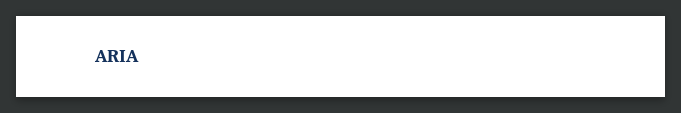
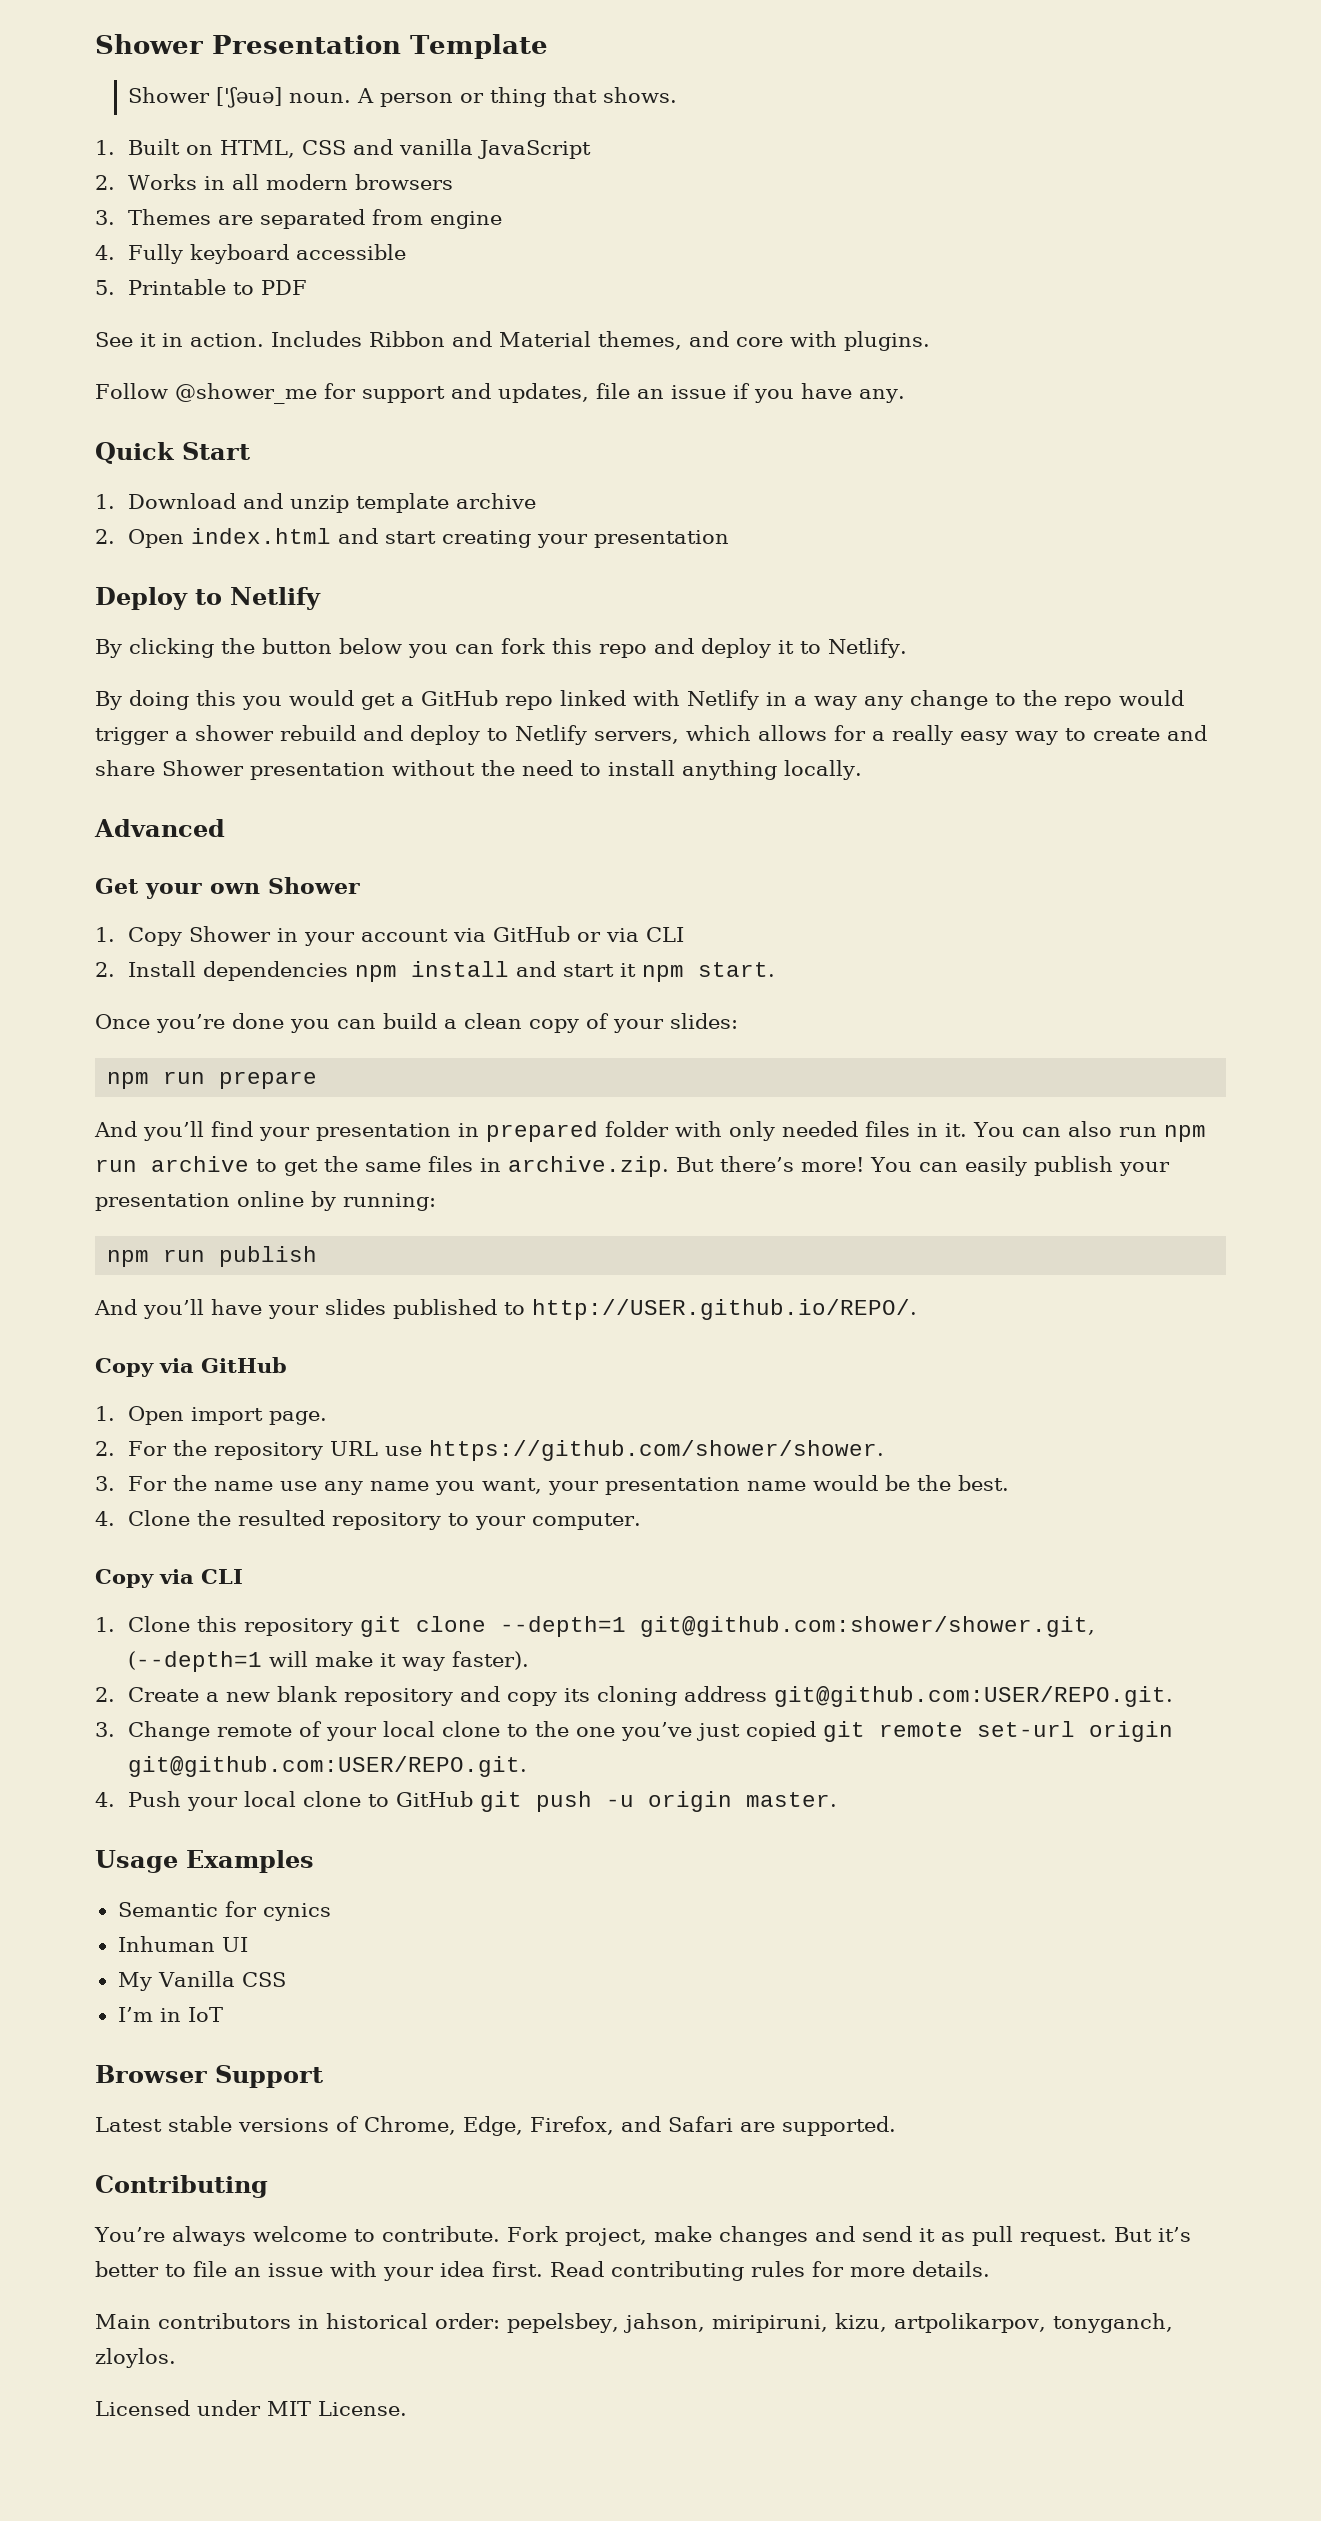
[94,50,139,62] ARIA -> [95,34,548,59] [128,87,678,108] [95,139,592,159] [95,174,454,190] [95,209,503,229] [95,244,407,264] [95,279,308,295] [95,331,930,351] [95,383,905,404] [95,442,250,464] [95,493,537,513] [95,528,730,548] [95,587,321,610] [95,638,907,658] [95,690,1184,710] [95,725,1207,745] [95,760,862,780] [94,819,225,837] [95,877,360,899] [95,926,685,946] [95,961,776,982] [95,1013,738,1033] [107,1071,318,1089] [94,1121,1206,1142] [95,1156,1170,1177] [95,1191,436,1211] [107,1246,318,1267] [94,1299,917,1320] [95,1357,287,1377] [95,1406,328,1425] [95,1440,885,1461] [95,1475,1010,1495] [95,1510,642,1530] [95,1569,243,1588] [95,1616,1096,1637] [128,1651,530,1672] [95,1686,1174,1707] [95,1721,1174,1742] [128,1756,528,1777] [95,1791,838,1812] [95,1850,314,1873] [117,1901,331,1921] [117,1936,248,1952] [117,1971,286,1991] [117,2007,223,2022] [95,2065,323,2088] [95,2116,896,2136] [95,2175,268,2198] [94,2226,1191,2246] [95,2261,990,2281] [95,2313,1173,2333] [95,2348,176,2368] [95,2400,407,2416] Shower Presentation Template // Shower ['ʃəuə] noun. A person or thing that shows. // 1. Built on HTML, CSS and vanilla JavaScript // 2. Works in all modern browsers // 3. Themes are separated from engine // 4. Fully keyboard accessible // 5. Printable to PDF // See it in action. Includes Ribbon and Material themes, and core with plugins. // Follow @shower_me for support and updates, file an issue if you have any. // Quick Start // 1. Download and unzip template archive // 2. Open index.html and start creating your presentation // Deploy to Netlify // By clicking the button below you can fork this repo and deploy it to Netlify. // By doing this you would get a GitHub repo linked with Netlify in a way any change to the repo would trigger a shower rebuild and deploy to Netlify servers, which allows for a really easy way to create and share Shower presentation without the need to install anything locally. // Advanced // Get your own Shower // 1. Copy Shower in your account via GitHub or via CLI // 2. Install dependencies npm install and start it npm start. // Once you’re done you can build a clean copy of your slides: // npm run prepare // And you’ll find your presentation in prepared folder with only needed files in it. You can also run npm run archive to get the same files in archive.zip. But there’s more! You can easily publish your presentation online by running: // npm run publish // And you’ll have your slides published to http://USER.github.io/REPO/. // Copy via GitHub // 1. Open import page. // 2. For the repository URL use https://github.com/shower/shower. // 3. For the name use any name you want, your presentation name would be the best. // 4. Clone the resulted repository to your computer. // Copy via CLI // 1. Сlone this repository git clone --depth=1 git@github.com:shower/shower.git, (--depth=1 will make it way faster). // 2. Create a new blank repository and copy its cloning address git@github.com:USER/REPO.git. // 3. Change remote of your local clone to the one you’ve just copied git remote set-url origin git@github.com:USER/REPO.git. // 4. Push your local clone to GitHub git push -u origin master. // Usage Examples // Semantic for cynics // Inhuman UI // My Vanilla CSS // I’m in IoT // Browser Support // Latest stable versions of Chrome, Edge, Firefox, and Safari are supported. // Contributing // You’re always welcome to contribute. Fork project, make changes and send it as pull request. But it’s better to file an issue with your idea first. Read contributing rules for more details. // Main contributors in historical order: pepelsbey, jahson, miripiruni, kizu, artpolikarpov, tonyganch, zloylos. // Licensed under MIT License.

